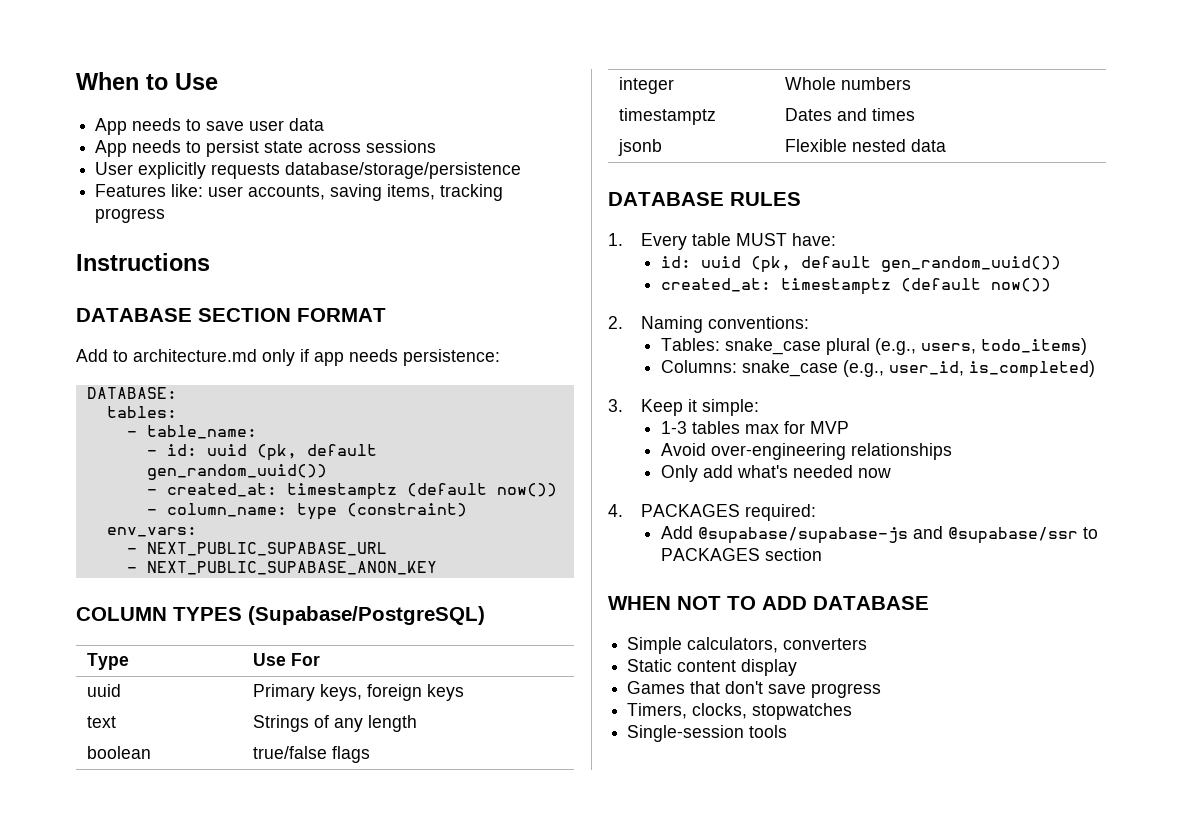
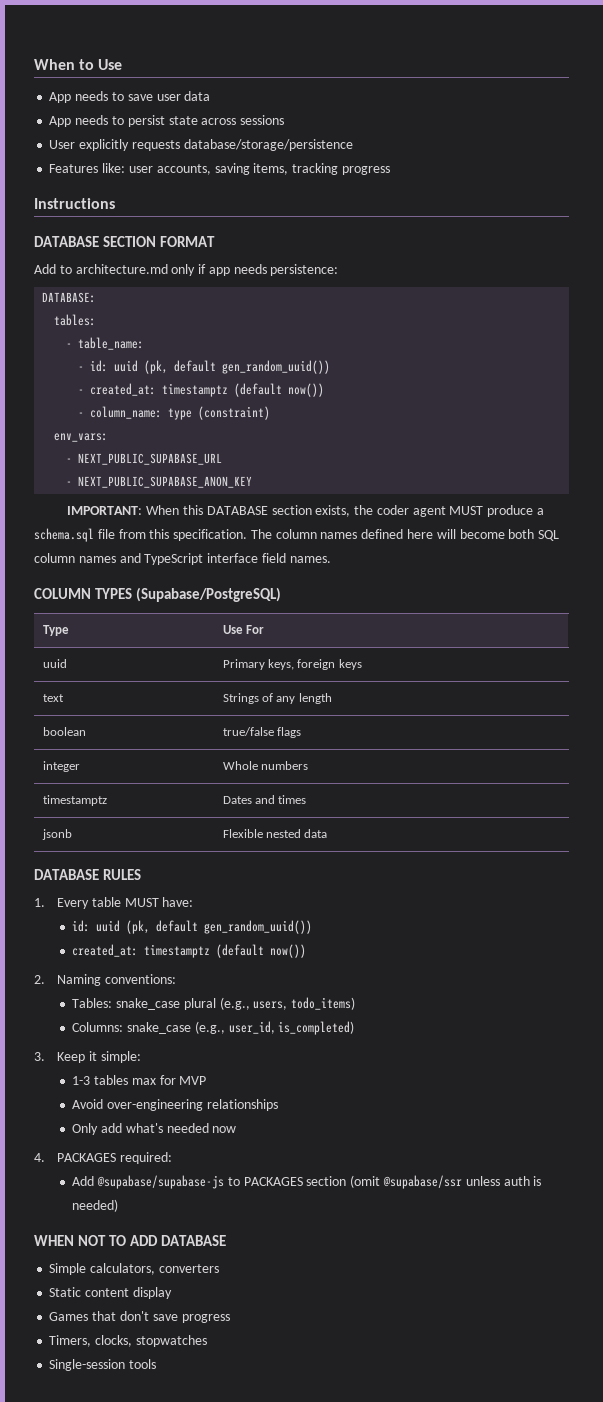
(437, 568) none -> [67,505,544,517] [34,528,560,542] [34,553,331,565] // IMPORTANT: When this DATABASE section exists, the coder agent MUST produce a schema.sql file from this specification. The column names defined here will become both SQL column names and TypeScript interface field names.
[912,526,1078,544] and @supabase/ssr -> (225, 1182) none
(822, 554) none -> [350,1175,542,1189] [72,1199,119,1212] (omit @supabase/ssr unless auth is needed)

